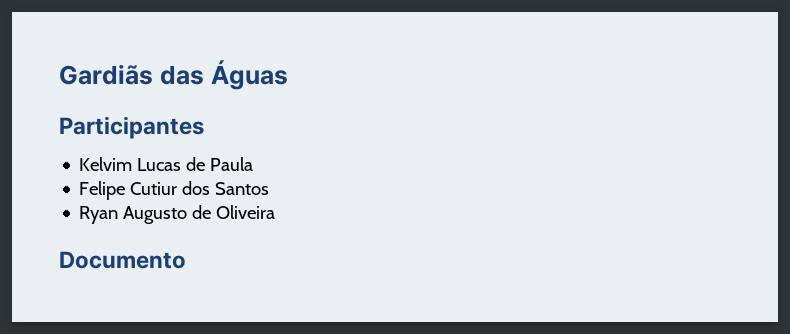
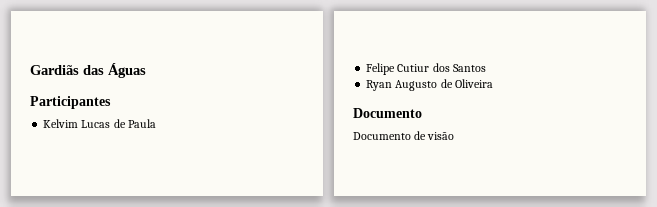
(186, 260) none -> [353,131,455,140] // Documento de visão

